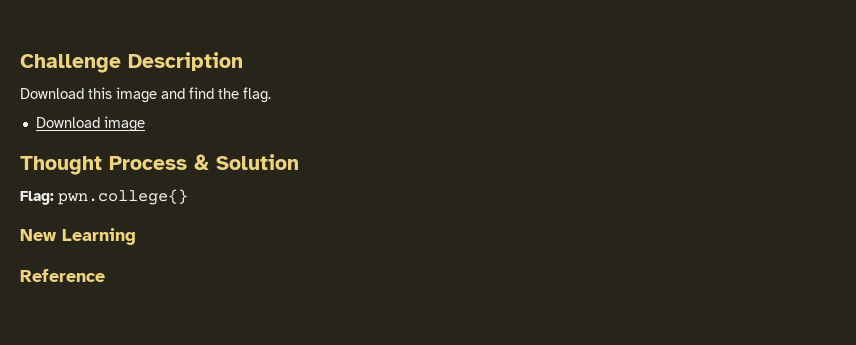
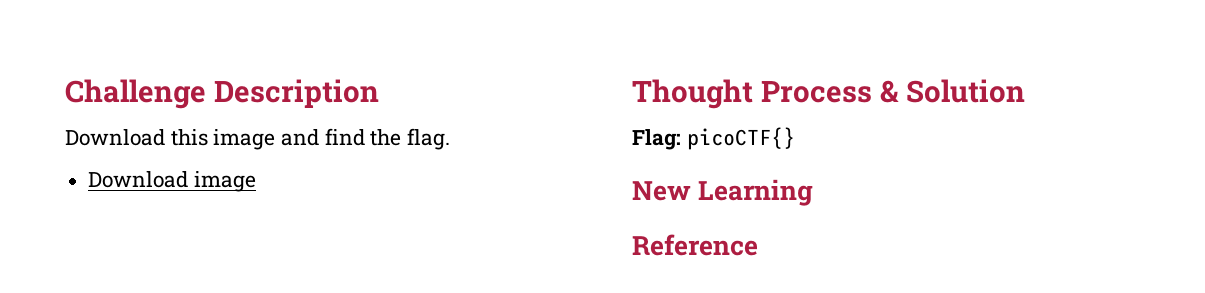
[58,189,188,205] pwn.college{} -> [686,127,795,150] picoCTF{}

